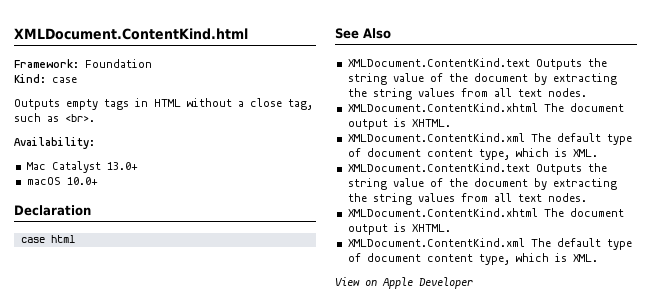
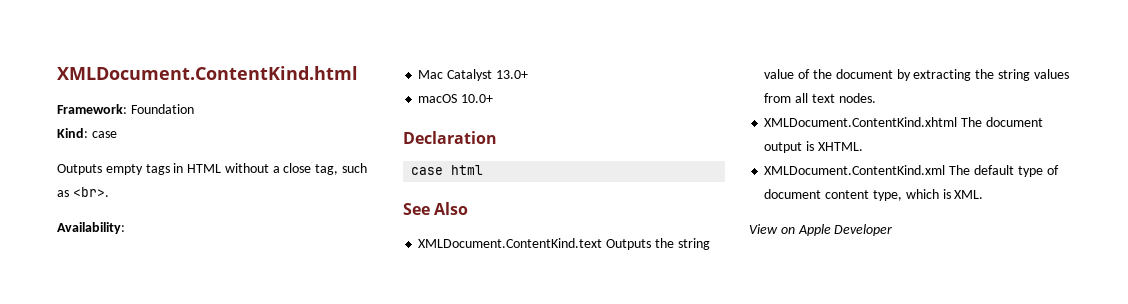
[347,163,607,175] [347,178,617,190] [347,193,587,205] [347,208,624,217] [347,223,451,235] [347,238,632,250] [347,253,598,265] // XMLDocument.ContentKind.text Outputs the string value of the document by extracting the string values from all text nodes. // XMLDocument.ContentKind.xhtml The document output is XHTML. // XMLDocument.ContentKind.xml The default type of document content type, which is XML. -> (984, 194) none

